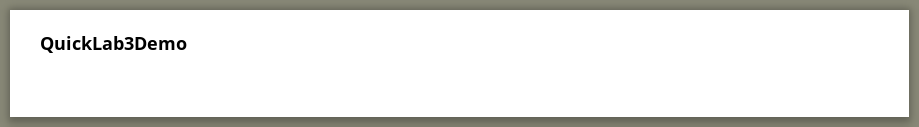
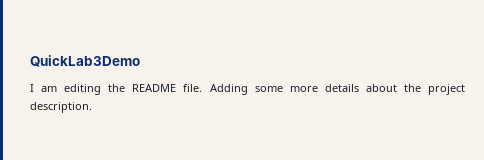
(187, 44) none -> [30,84,465,95] [30,102,92,113] // I am editing the README file. Adding some more details about the project description.

